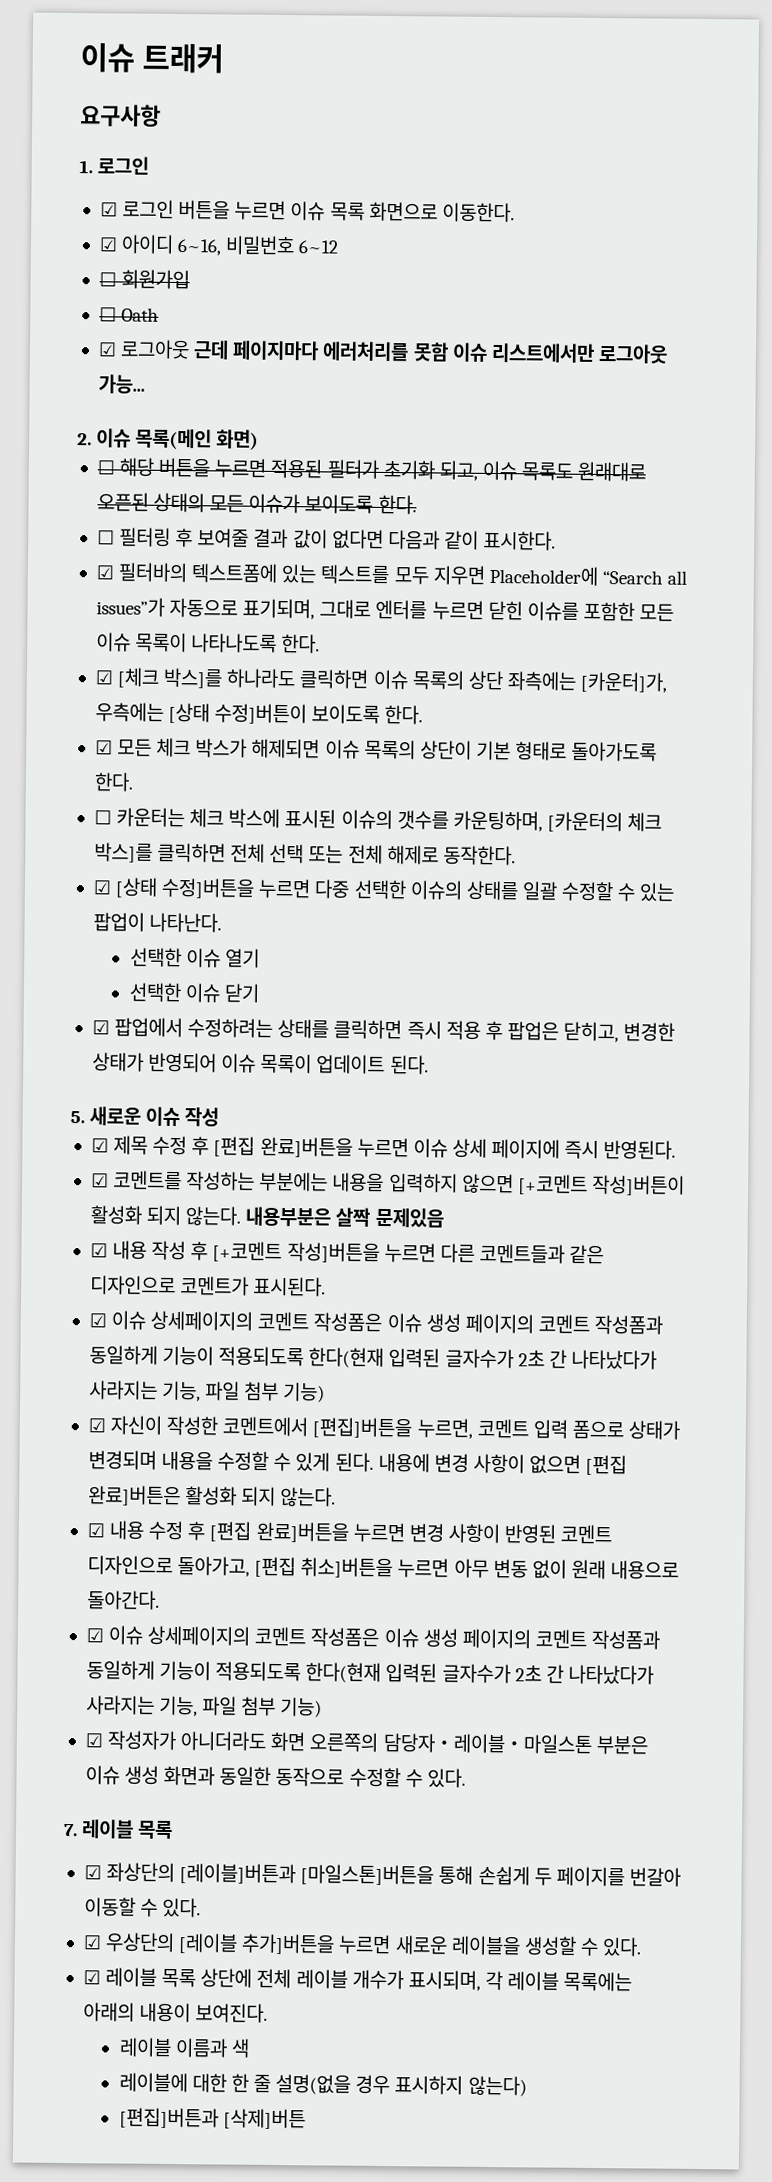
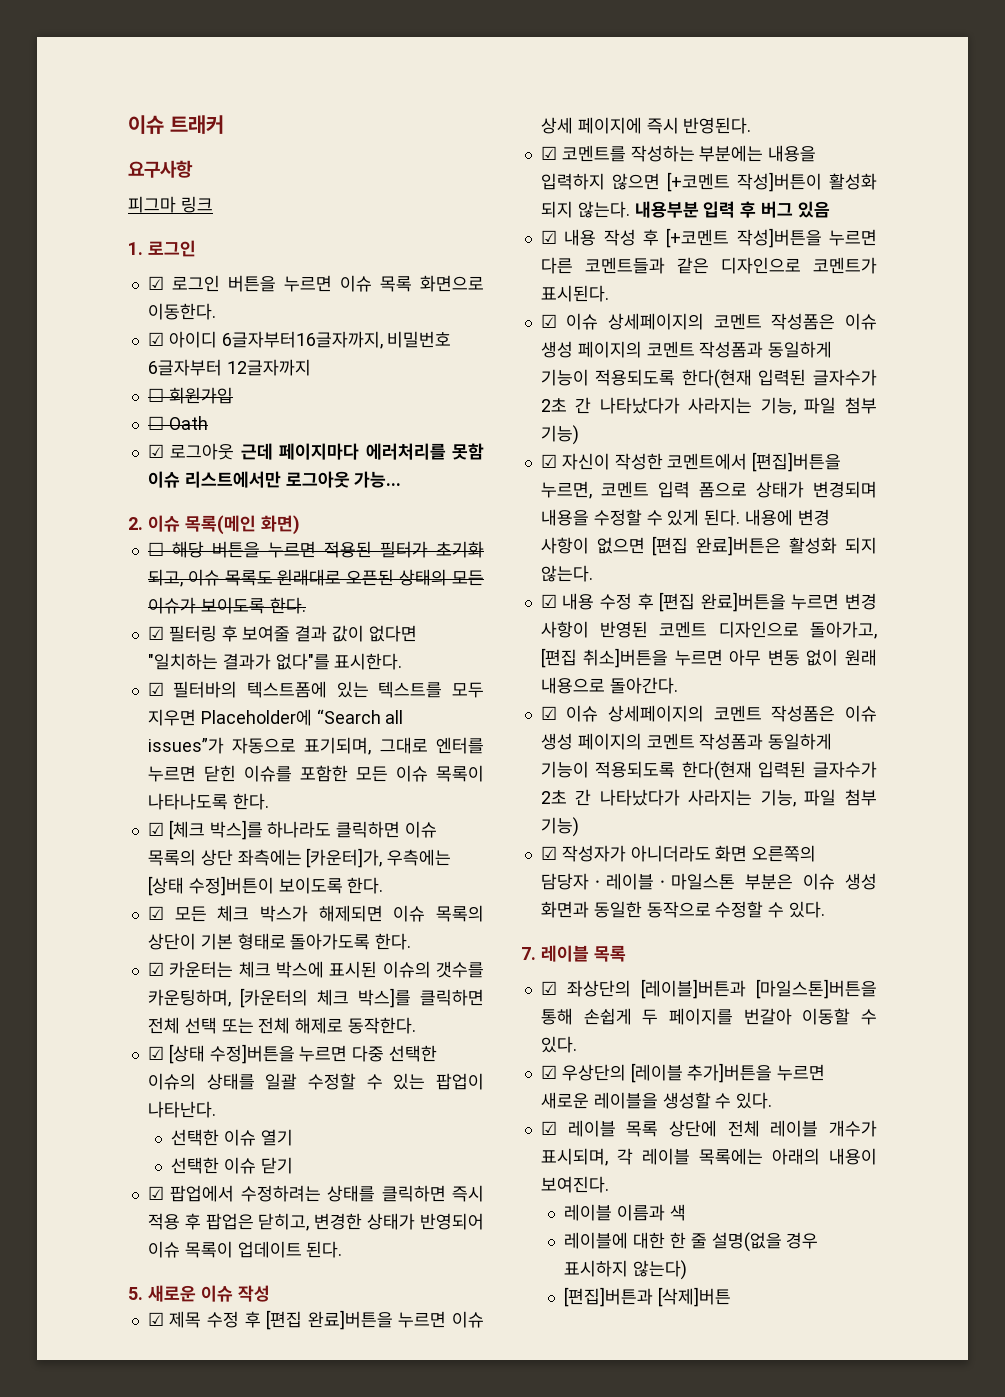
(161, 115) none -> [128,196,213,213] // 피그마 링크
[177,235,340,256] 6~16, 비밀번호 6~12 -> [221,331,452,349] [147,359,311,376] 6글자부터16글자까지, 비밀번호 6글자부터 12글자까지
[96,530,115,545] ☐ -> [147,626,164,640] ☑
[387,529,479,550] 다음과 같이 -> [147,653,330,670] "일치하는 결과가 없다"를
[93,810,112,825] ☐ -> [147,962,164,976] ☑
[245,1206,444,1228] 내용부분은 살짝 문제있음 -> [634,201,830,218] 내용부분 입력 후 버그 있음

